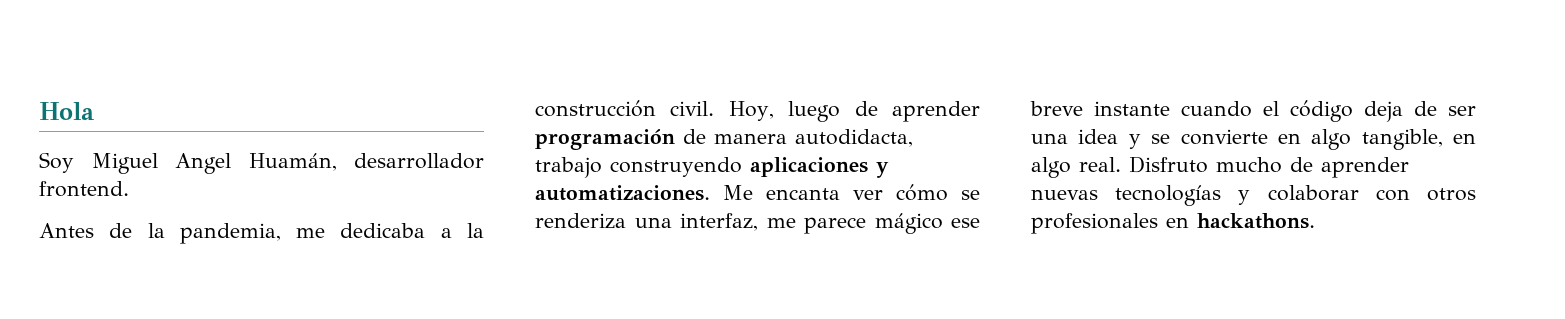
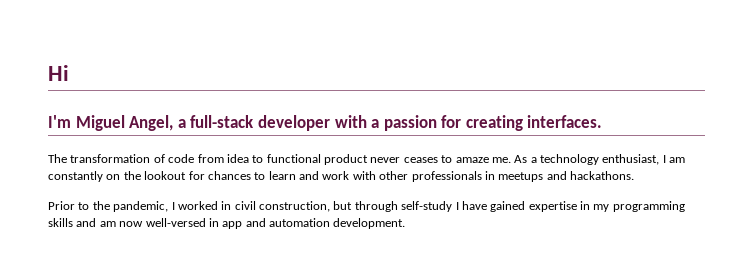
[39,102,94,120] [39,152,484,174] [39,181,129,197] [39,223,484,244] [535,100,980,122] [535,129,913,150] [535,157,889,178] [535,184,980,201] [535,213,980,234] [1030,100,1476,122] [1031,129,1476,150] [1031,156,1409,178] [1031,185,1476,206] [1031,213,1315,234] Hola // Soy Miguel Angel Huamán, desarrollador frontend. // Antes de la pandemia, me dedicaba a la construcción civil. Hoy, luego de aprender programación de manera autodidacta, trabajo construyendo aplicaciones y automatizaciones. Me encanta ver cómo se renderiza una interfaz, me parece mágico ese breve instante cuando el código deja de ser una idea y se convierte en algo tangible, en algo real. Disfruto mucho de aprender nuevas tecnologías y colaborar con otros profesionales en hackathons. -> [48,65,69,81] [48,115,603,131] [48,154,686,165] [48,171,634,182] [48,201,685,212] [48,218,406,229] Hi // I'm Miguel Angel, a full-stack developer with a passion for creating interfaces. // The transformation of code from idea to functional product never ceases to amaze me. As a technology enthusiast, I am constantly on the lookout for chances to learn and work with other professionals in meetups and hackathons. // Prior to the pandemic, I worked in civil construction, but through self-study I have gained expertise in my programming skills and am now well-versed in app and automation development.

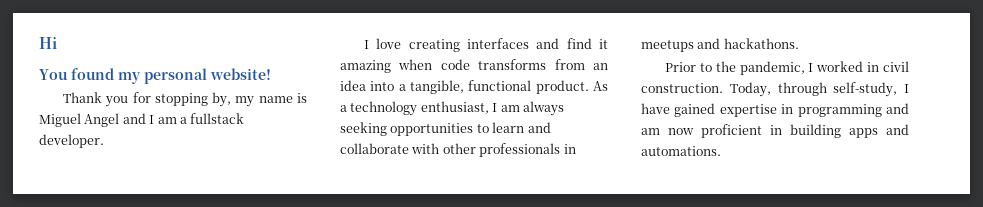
[48,115,603,131] [48,154,511,165] I'm Miguel Angel, a full-stack developer with a passion for creating interfaces. // The transformation of code from idea to functional product never ceases to amaze me. -> [39,68,271,84] [62,92,307,107] [39,113,245,127] [39,134,104,148] [363,38,608,52] [340,59,608,73] [340,80,589,94] You found my personal website! // Thank you for stopping by, my name is Miguel Angel and I am a fullstack developer. // I love creating interfaces and find it amazing when code transforms from an idea into a tangible, functional product.
[48,171,251,182] constantly on the lookout for chances -> [522,101,564,116] [340,122,474,136] always seeking opportunities
[322,171,350,180] work -> [340,143,409,154] collaborate
[259,201,453,212] construction, but through self-study -> [641,82,898,97] construction. Today, through self-study,
[593,201,685,212] [48,218,406,229] my programming skills and am now well-versed in app and automation development. -> [797,103,909,117] [641,124,909,138] [641,146,721,156] programming and am now proficient in building apps and automations.

